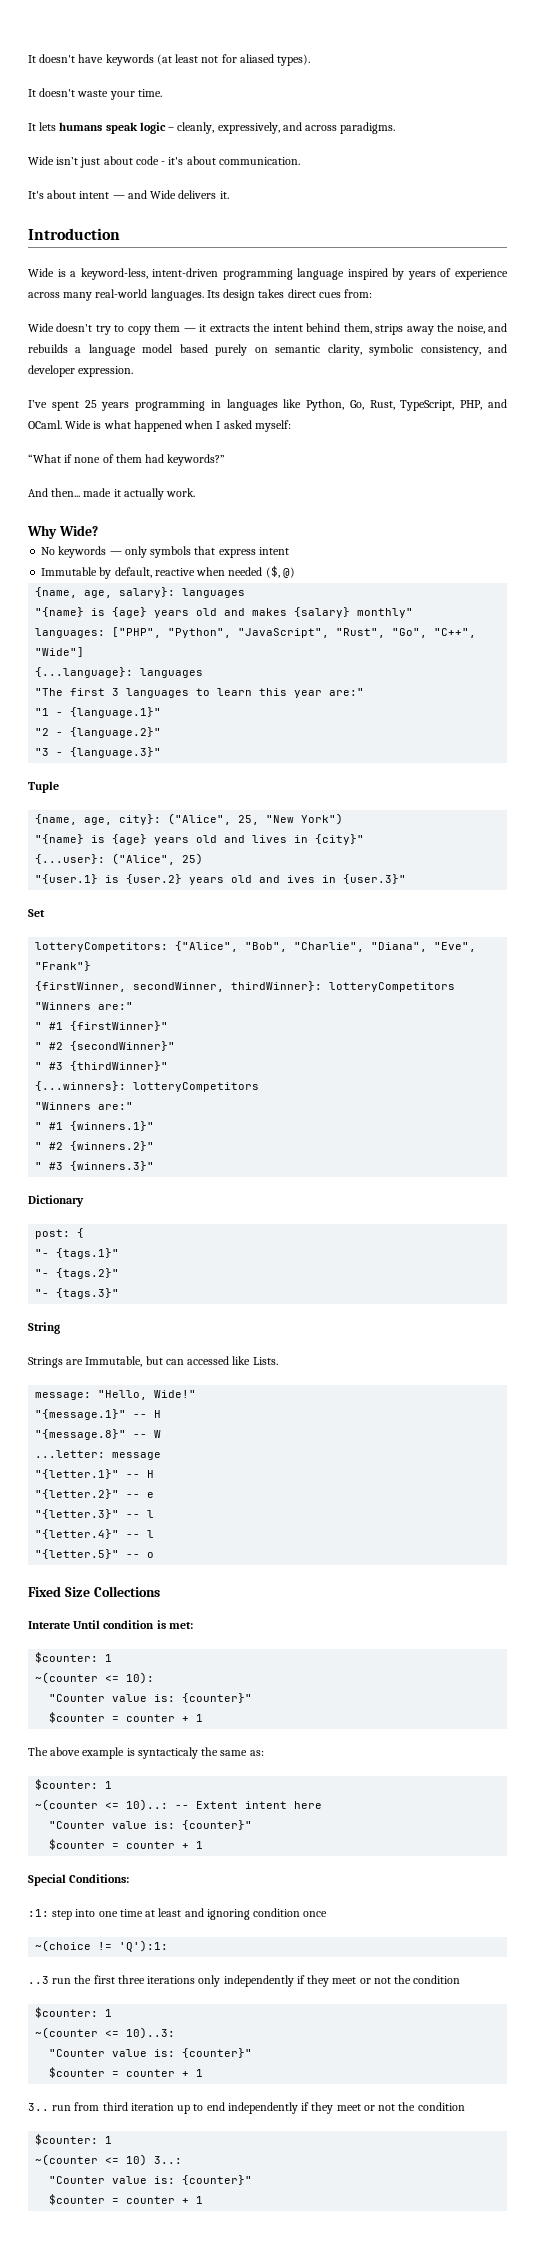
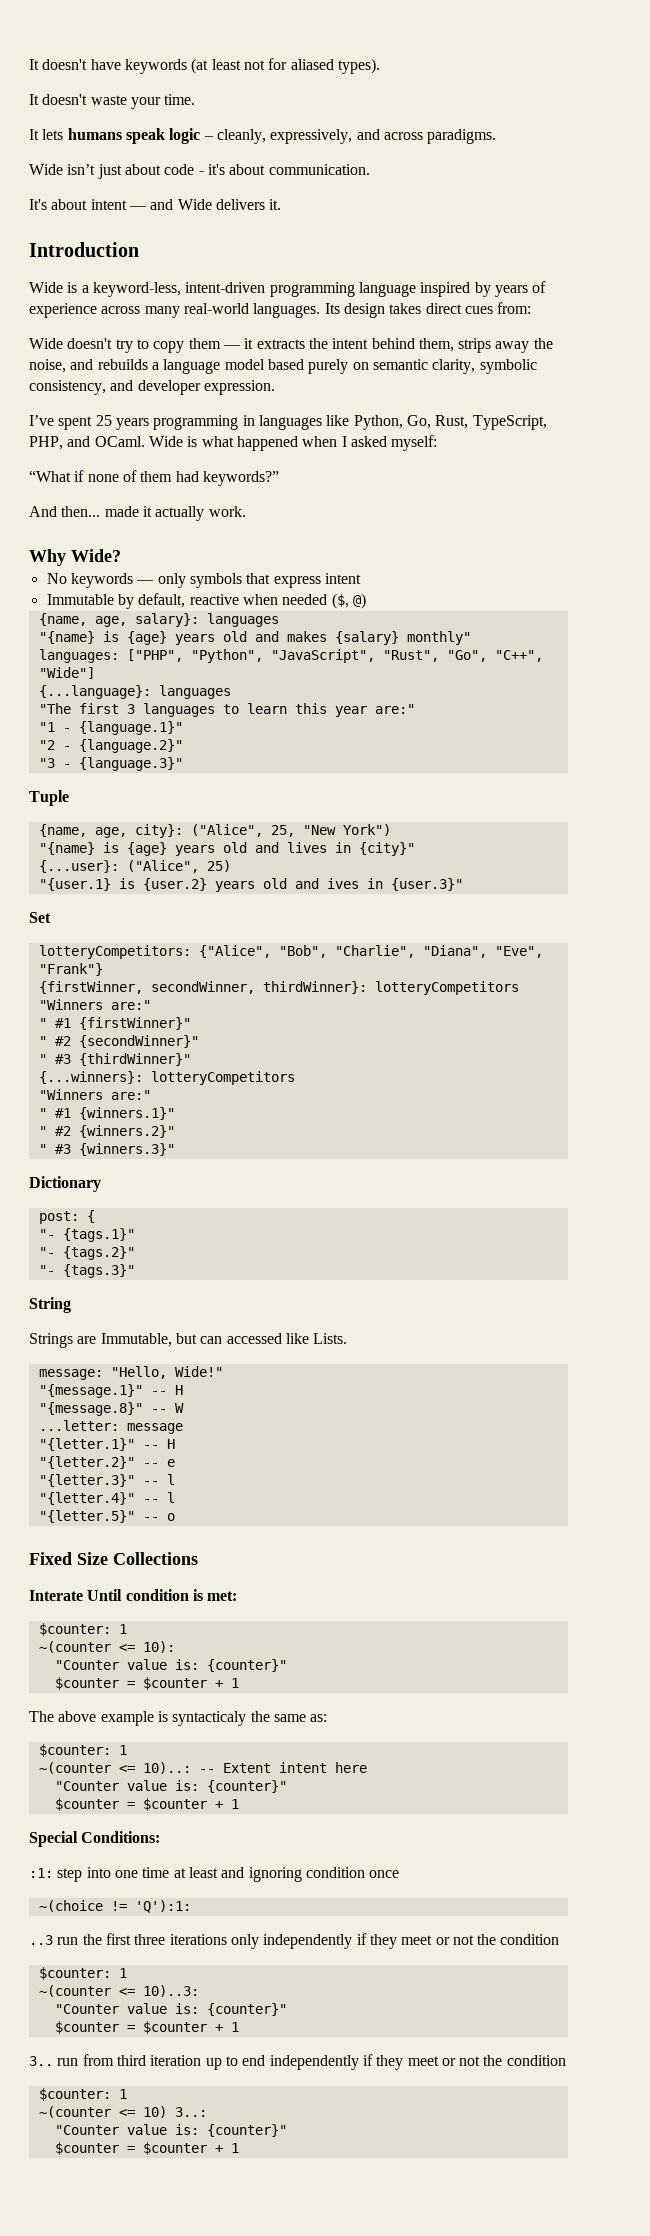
[126,1714,176,1722] counter -> [142,1677,207,1690] $counter
[126,1841,176,1849] counter -> [142,1798,207,1811] $counter
[126,2069,176,2077] counter -> [142,2021,207,2034] $counter
[126,2196,176,2204] counter -> [142,2142,207,2155] $counter

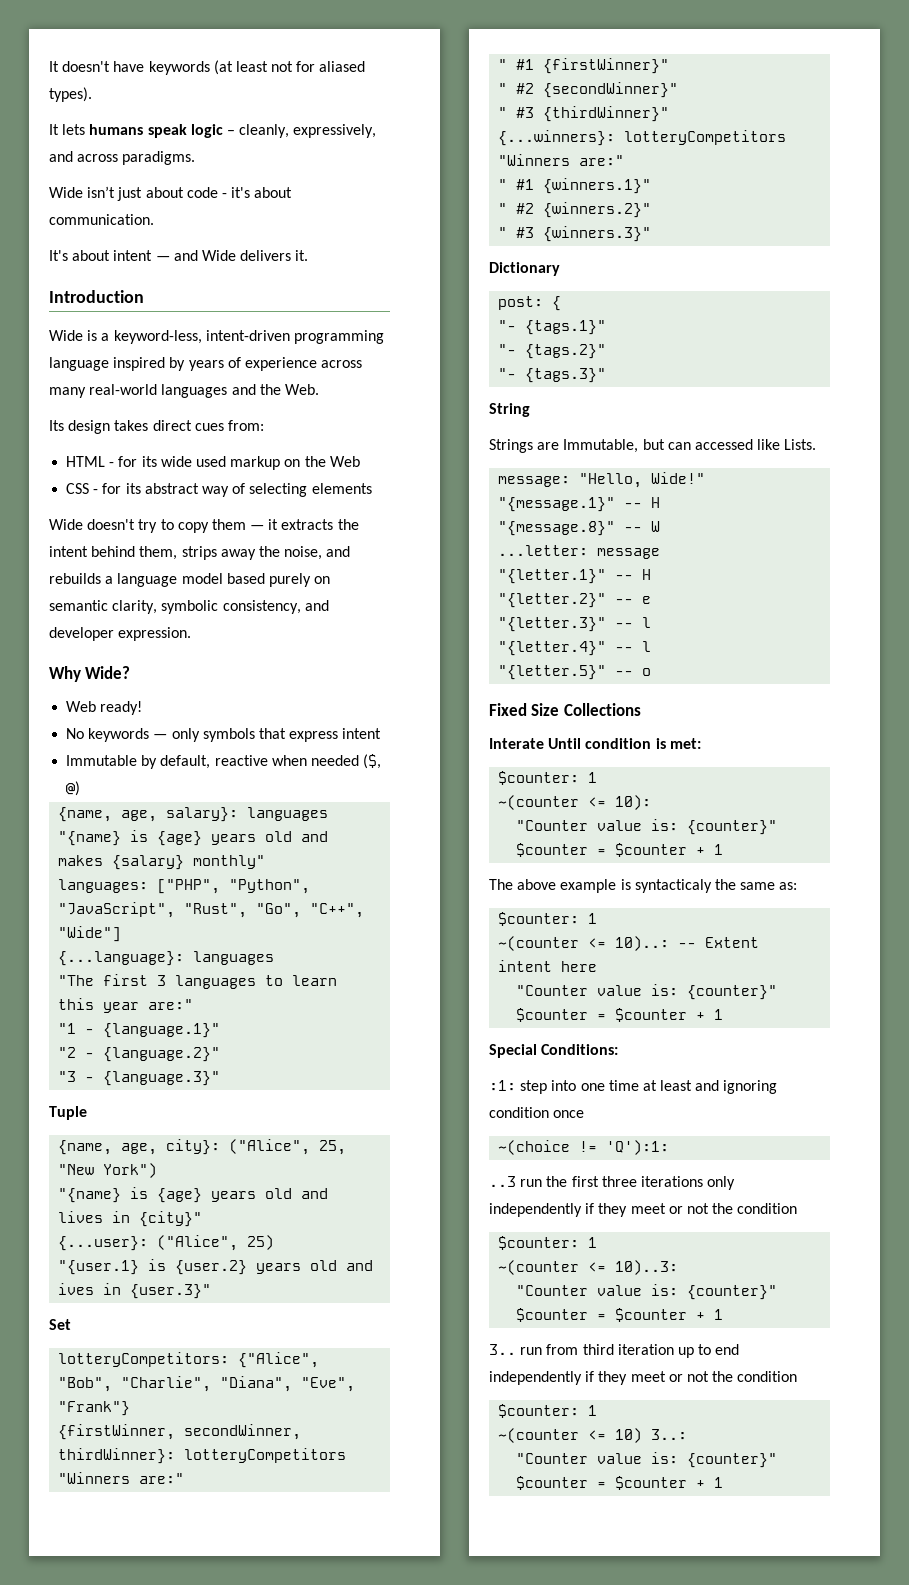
[29,94,196,109] // It doesn't waste your time. -> (92, 94) none
[253,303,321,318] languages. -> [161,384,319,398] languages and the Web. //
(532, 308) none -> [66,456,360,470] [66,483,372,497] // HTML - for its wide used markup on the Web // CSS - for its abstract way of selecting elements
[29,415,547,430] [29,435,438,451] [29,470,279,486] [29,506,246,521] // I’ve spent 25 years programming in languages like Python, Go, Rust, TypeScript, PHP, and OCaml. Wide is what happened when I asked myself: // “What if none of them had keywords?” // And then... made it actually work. -> (192, 634) none
(121, 555) none -> [66,701,143,715] // Web ready!

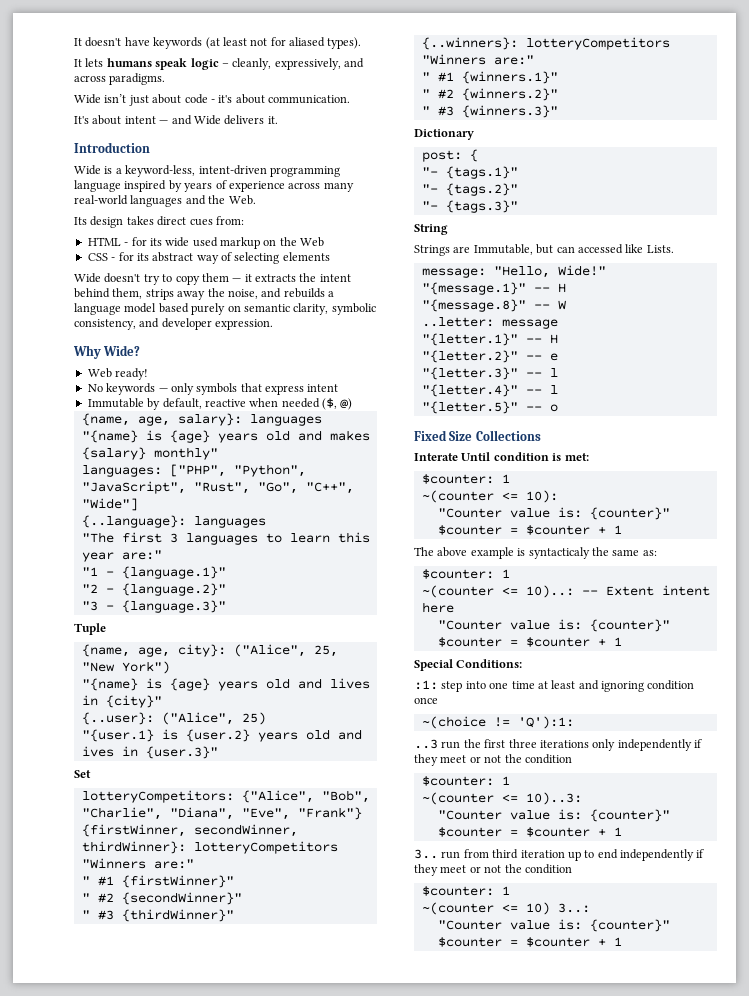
[58,951,185,966] {...language}: -> [81,515,186,528] {..language}:
[58,1236,149,1251] {...user}: -> [81,712,154,725] {..user}:
[498,130,616,146] {...winners}: -> [421,37,518,50] {..winners}:
[498,545,589,556] ...letter: -> [421,317,494,327] ..letter:

